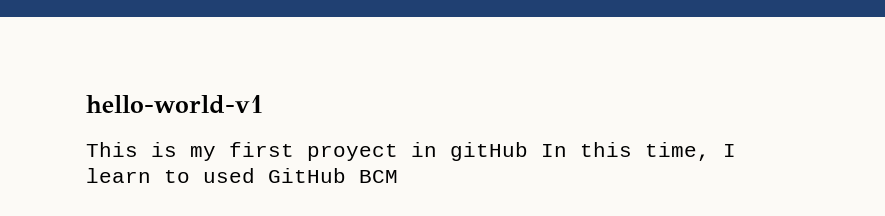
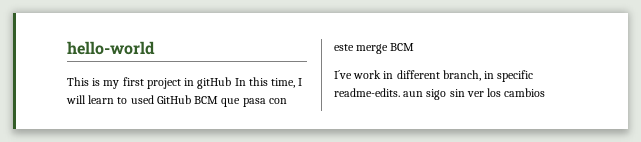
[86,95,264,114] hello-world-v1 -> [67,41,155,55] hello-world
[307,144,398,161] proyect -> [146,78,181,89] project
(736, 150) none -> [66,95,86,104] will
(398, 176) none -> [221,98,287,107] [334,43,415,54] [334,70,534,82] [334,88,546,100] que pasa con este merge BCM // I´ve work in different branch, in specific readme-edits. aun sigo sin ver los cambios

